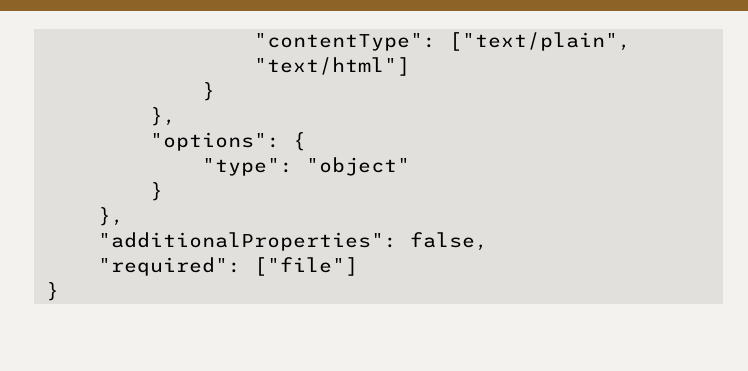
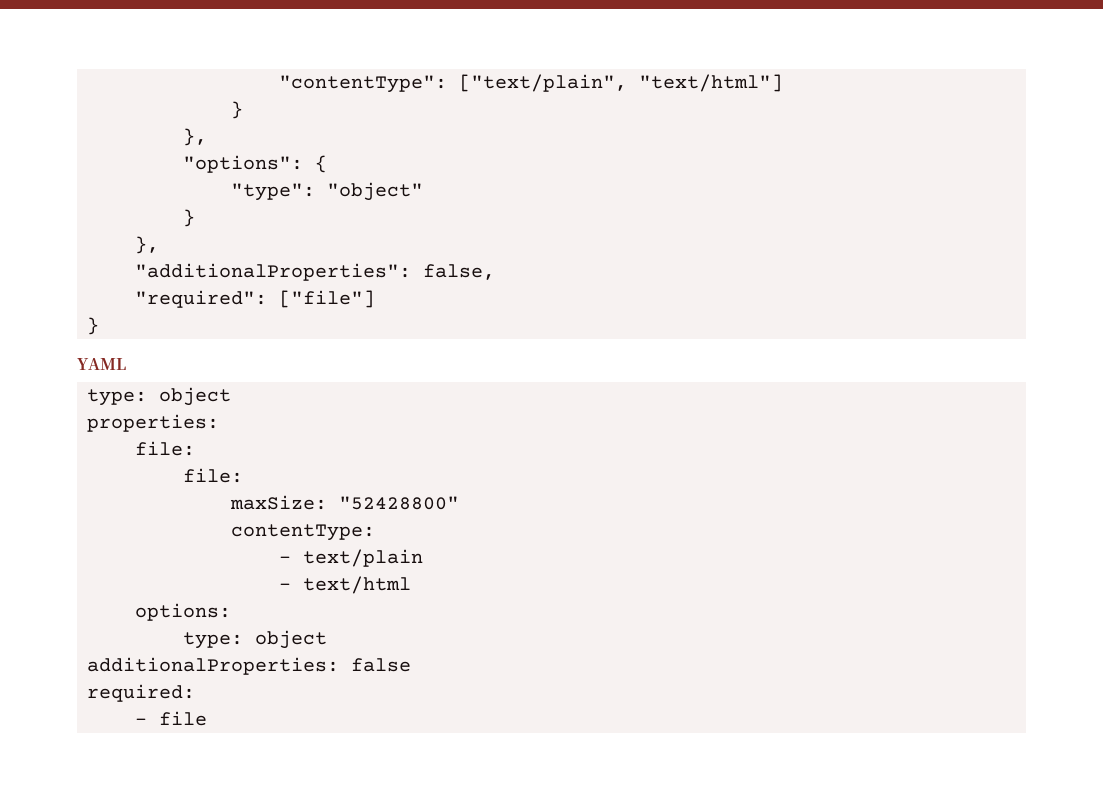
(59, 291) none -> [77,358,126,370] [86,387,231,406] [86,414,219,432] [134,441,195,456] [182,468,243,483] [229,495,459,510] [230,524,375,541] [278,549,423,567] [278,576,411,594] [134,603,231,621] [182,630,327,649] [86,657,411,675] [86,684,195,702] [134,711,207,726] // YAML // type: object // properties: // file: // file: // maxSize: "52428800" // contentType: // - text/plain // - text/html // options: // type: object // additionalProperties: false // required: // - file

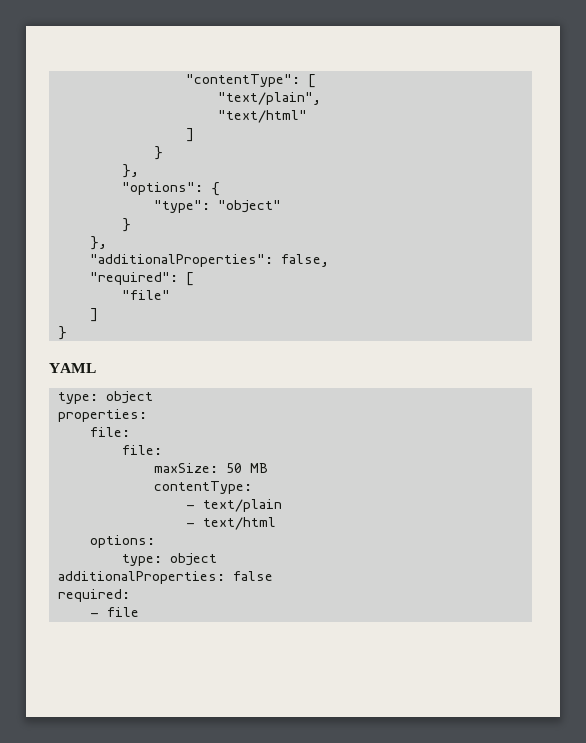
[458,74,783,92] ["text/plain", "text/html"] -> [308,74,317,88] [218,92,322,105] [218,110,308,123] [186,128,195,142] [ // "text/plain", // "text/html" // ]
[278,290,375,308] ["file"] -> [186,272,195,286] [122,290,171,300] [90,308,99,322] [ // "file" // ]
[338,496,459,510] "52428800" -> [226,463,269,473] 50 MB

